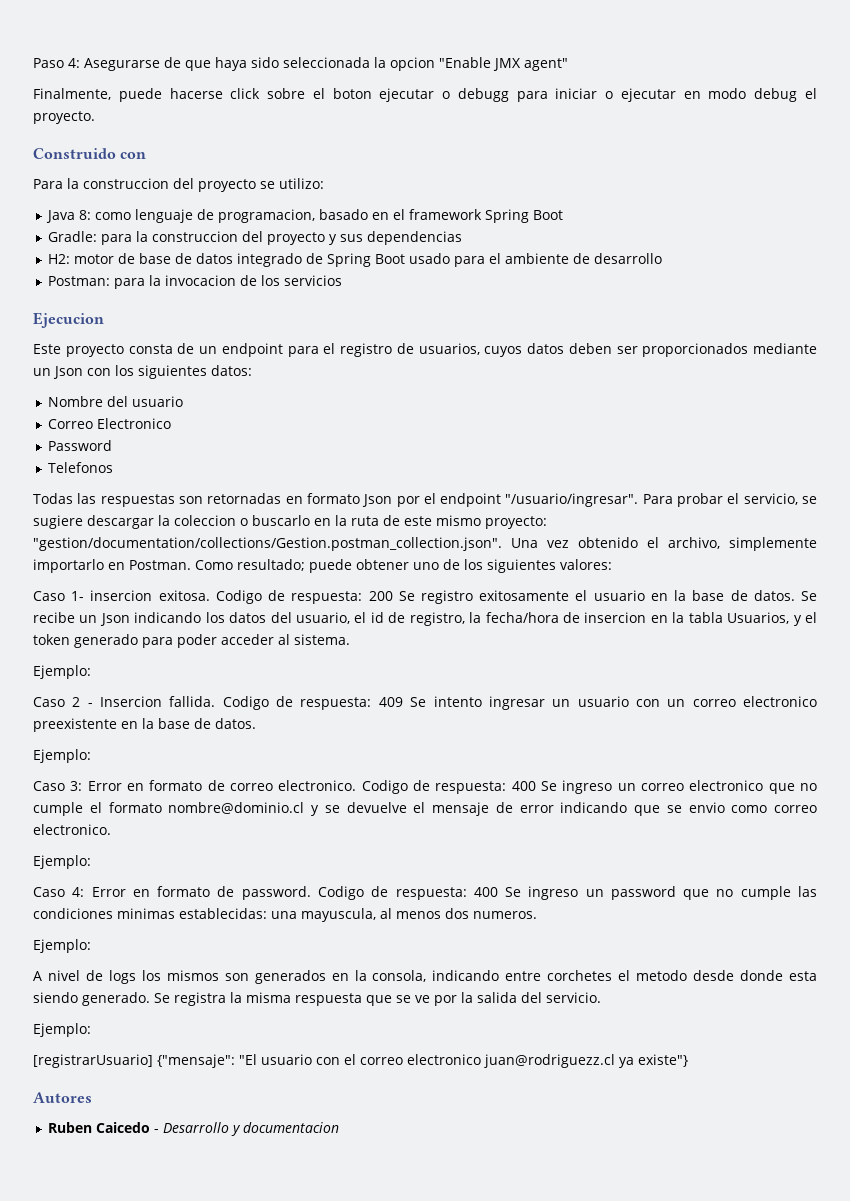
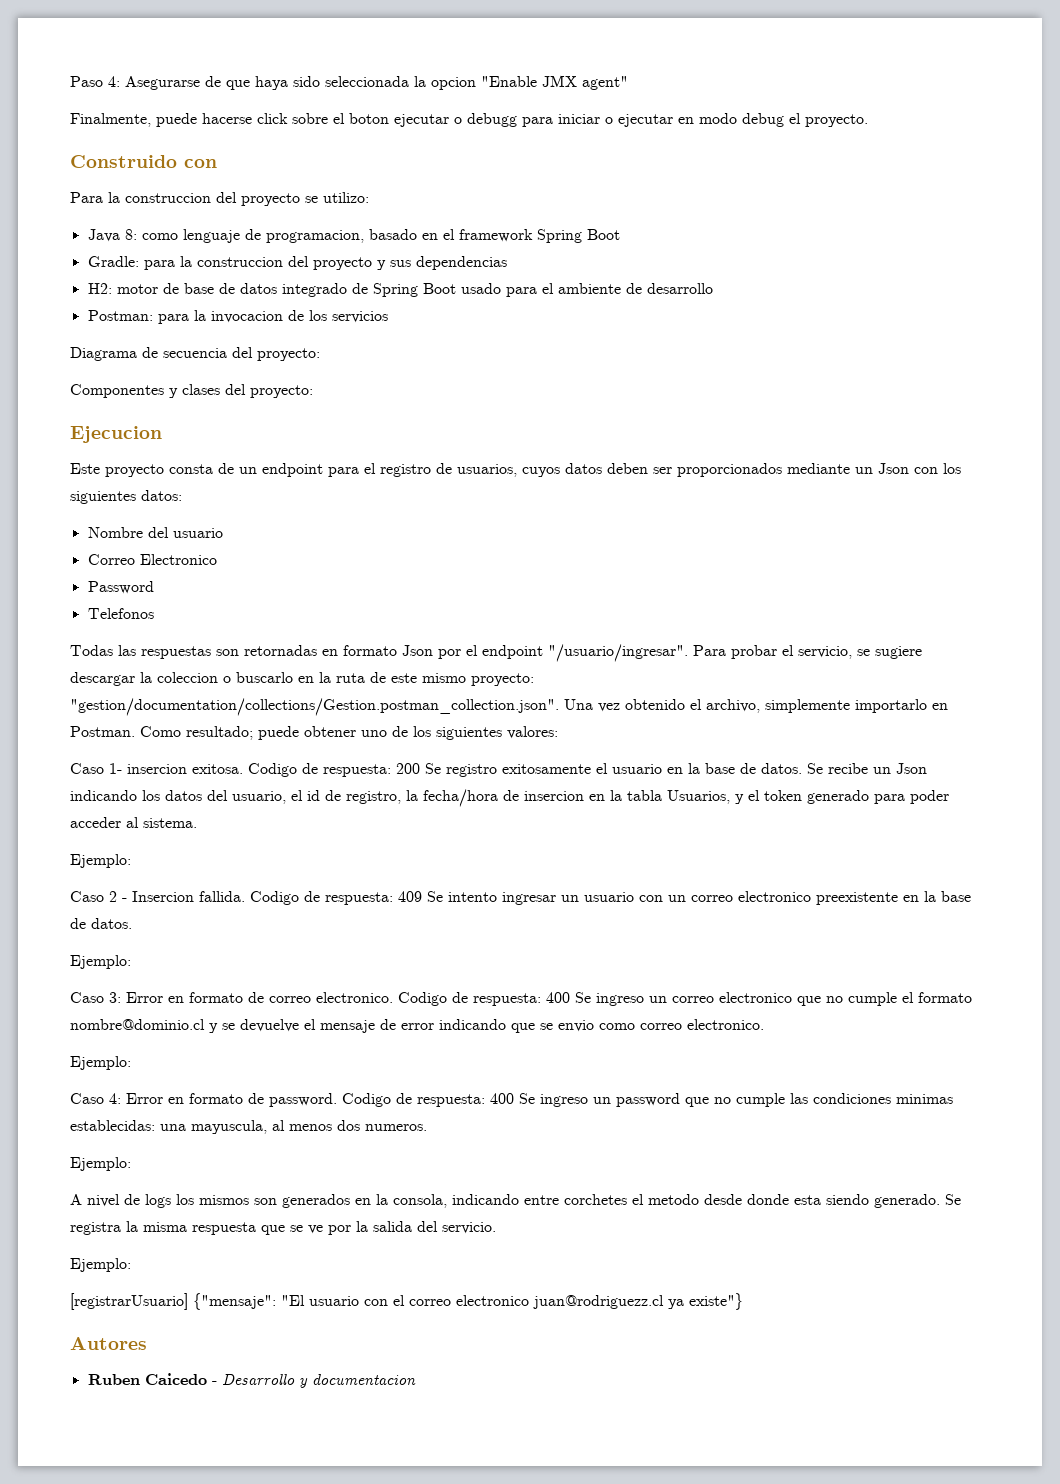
(343, 280) none -> [70,347,320,361] [70,384,313,398] // Diagrama de secuencia del proyecto: // Componentes y clases del proyecto:

